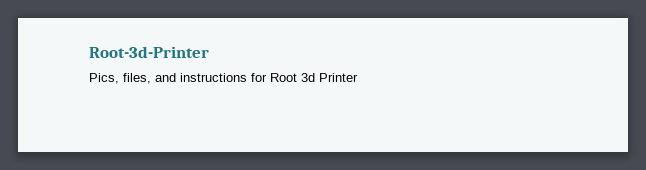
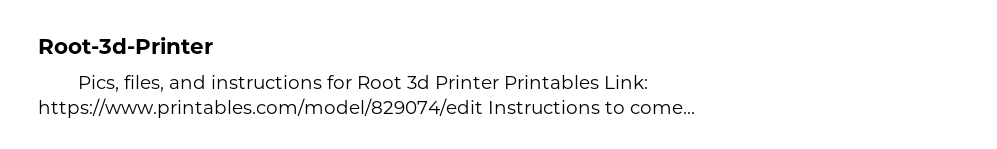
(358, 77) none -> [504,75,649,89] [38,98,695,118] Printables Link: https://www.printables.com/model/829074/edit Instructions to come...

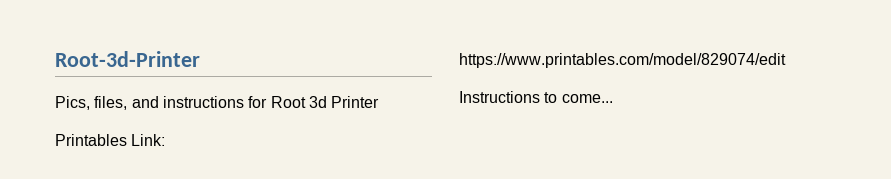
(500, 82) none -> (380, 102) //
(483, 108) none -> (786, 60) //

